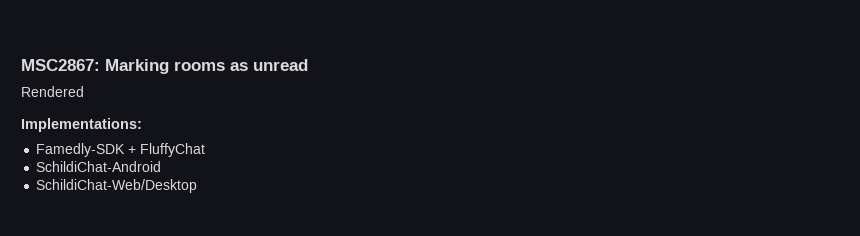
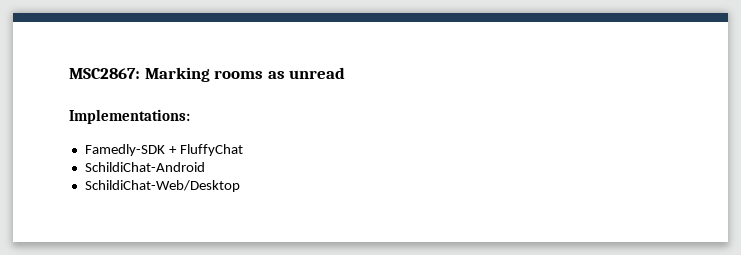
[21,86,84,97] // Rendered -> (346, 73) none

